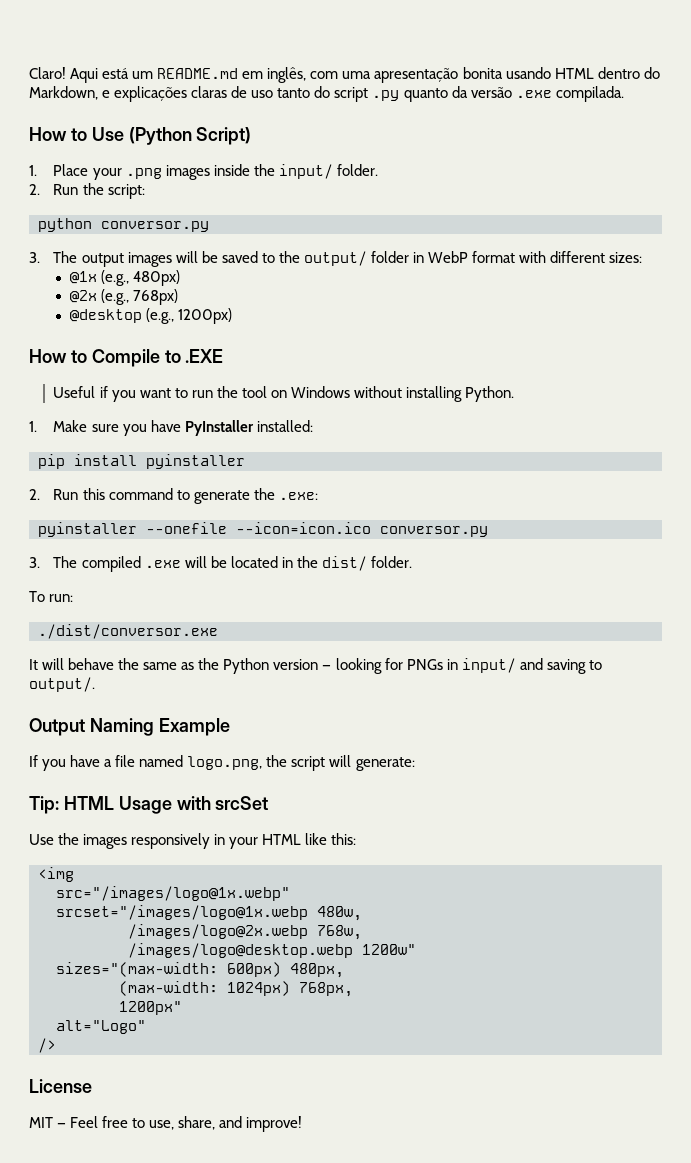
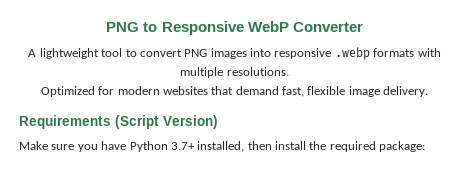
[29,67,660,83] [29,86,624,102] [29,127,252,145] [29,164,378,180] [29,183,145,199] [38,218,209,232] [29,251,643,267] [69,270,181,286] [69,289,179,305] [69,308,233,324] [29,349,224,367] [53,386,515,402] [29,420,313,436] [38,454,245,469] [29,488,318,504] [38,522,488,537] [29,556,412,572] [29,591,74,602] [38,624,218,639] [29,658,602,674] [29,677,95,692] [29,718,230,736] [29,755,415,771] [29,796,269,814] [29,833,357,849] [38,867,74,882] [56,886,290,901] [56,905,362,921] [128,924,362,940] [128,943,416,958] [56,962,344,978] [119,981,353,997] [119,1001,182,1015] [56,1020,146,1034] [38,1038,56,1053] [29,1079,92,1093] [29,1116,303,1132] Claro! Aqui está um README.md em inglês, com uma apresentação bonita usando HTML dentro do Markdown, e explicações claras de uso tanto do script .py quanto da versão .exe compilada. // How to Use (Python Script) // 1. Place your .png images inside the input/ folder. // 2. Run the script: // python conversor.py // 3. The output images will be saved to the output/ folder in WebP format with different sizes: // @1x (e.g., 480px) // @2x (e.g., 768px) // @desktop (e.g., 1200px) // How to Compile to .EXE // Useful if you want to run the tool on Windows without installing Python. // 1. Make sure you have PyInstaller installed: // pip install pyinstaller // 2. Run this command to generate the .exe: // pyinstaller --onefile --icon=icon.ico conversor.py // 3. The compiled .exe will be located in the dist/ folder. // To run: // ./dist/conversor.exe // It will behave the same as the Python version — looking for PNGs in input/ and saving to output/. // Output Naming Example // If you have a file named logo.png, the script will generate: // Tip: HTML Usage with srcSet // Use the images responsively in your HTML like this: // <img // src="/images/logo@1x.webp" // srcset="/images/logo@1x.webp 480w, // /images/logo@2x.webp 768w, // /images/logo@desktop.webp 1200w" // sizes="(max-width: 600px) 480px, // (max-width: 1024px) 768px, // 1200px" // alt="Logo" // /> // License // MIT — Feel free to use, share, and improve! -> [106,21,363,35] [28,47,441,60] [180,67,289,78] [40,86,429,97] [19,115,218,129] [19,141,426,152] PNG to Responsive WebP Converter // A lightweight tool to convert PNG images into responsive .webp formats with multiple resolutions. // Optimized for modern websites that demand fast, flexible image delivery. // Requirements (Script Version) // Make sure you have Python 3.7+ installed, then install the required package:

